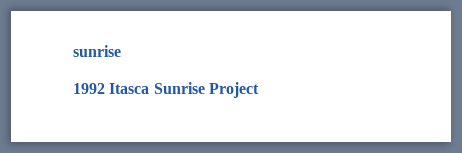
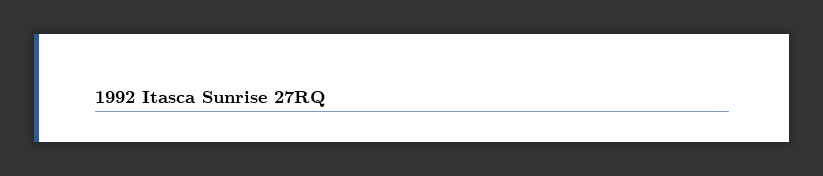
[73,45,121,57] sunrise // -> (95, 97) none
[208,82,259,98] Project -> [274,91,326,107] 27RQ

